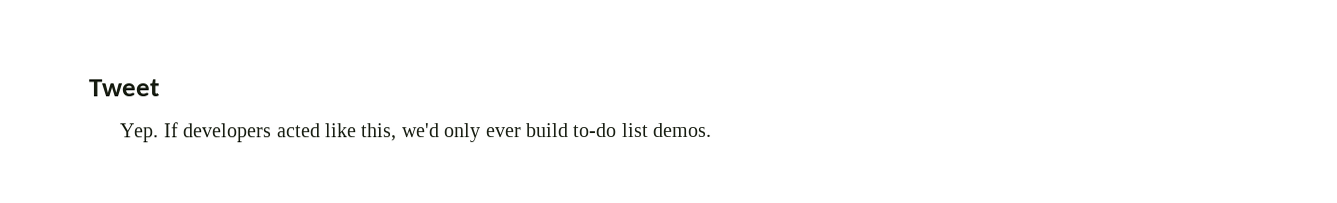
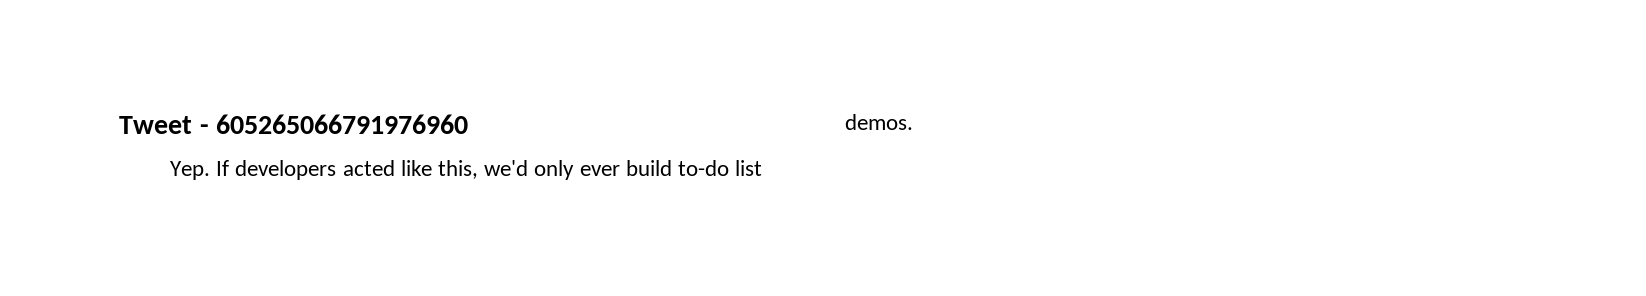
(159, 88) none -> [199,114,469,134] - 605265066791976960

